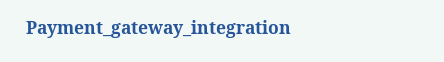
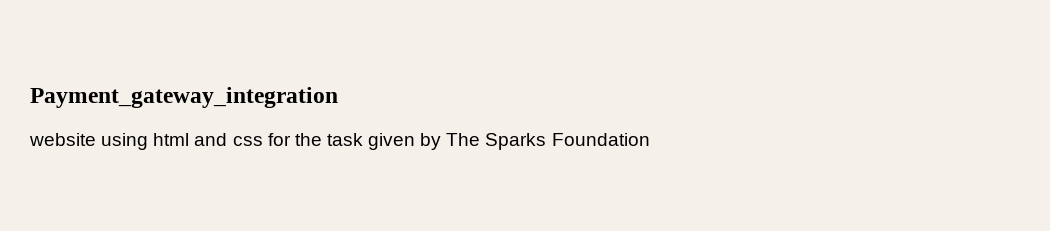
(291, 29) none -> [29,133,650,150] // website using html and css for the task given by The Sparks Foundation

